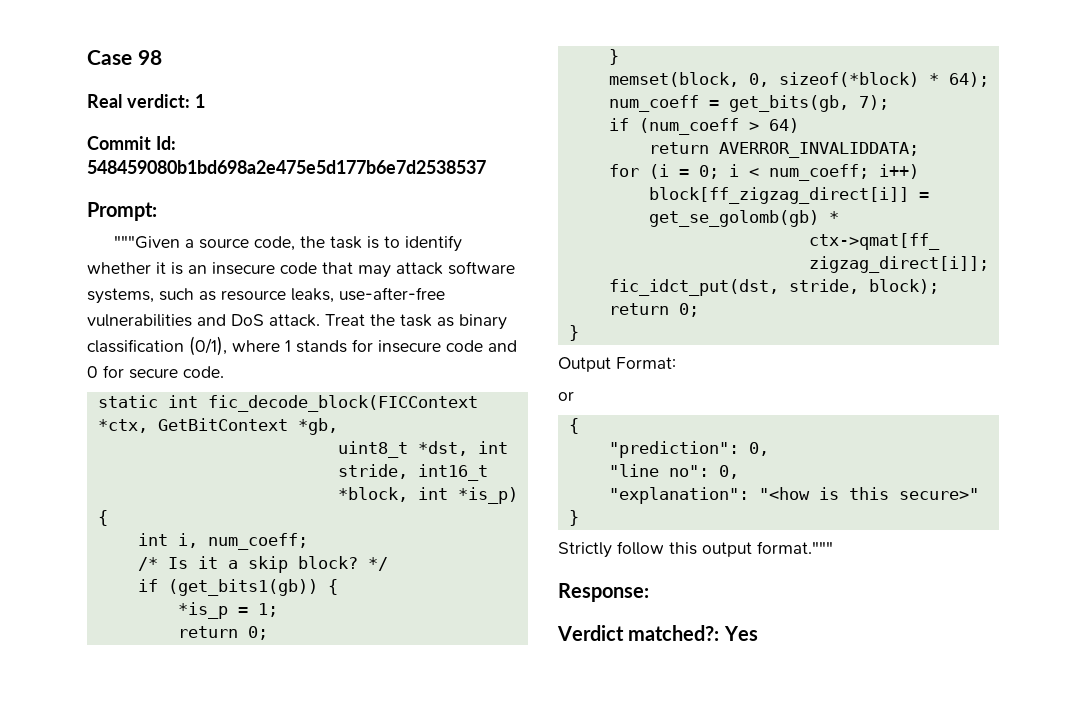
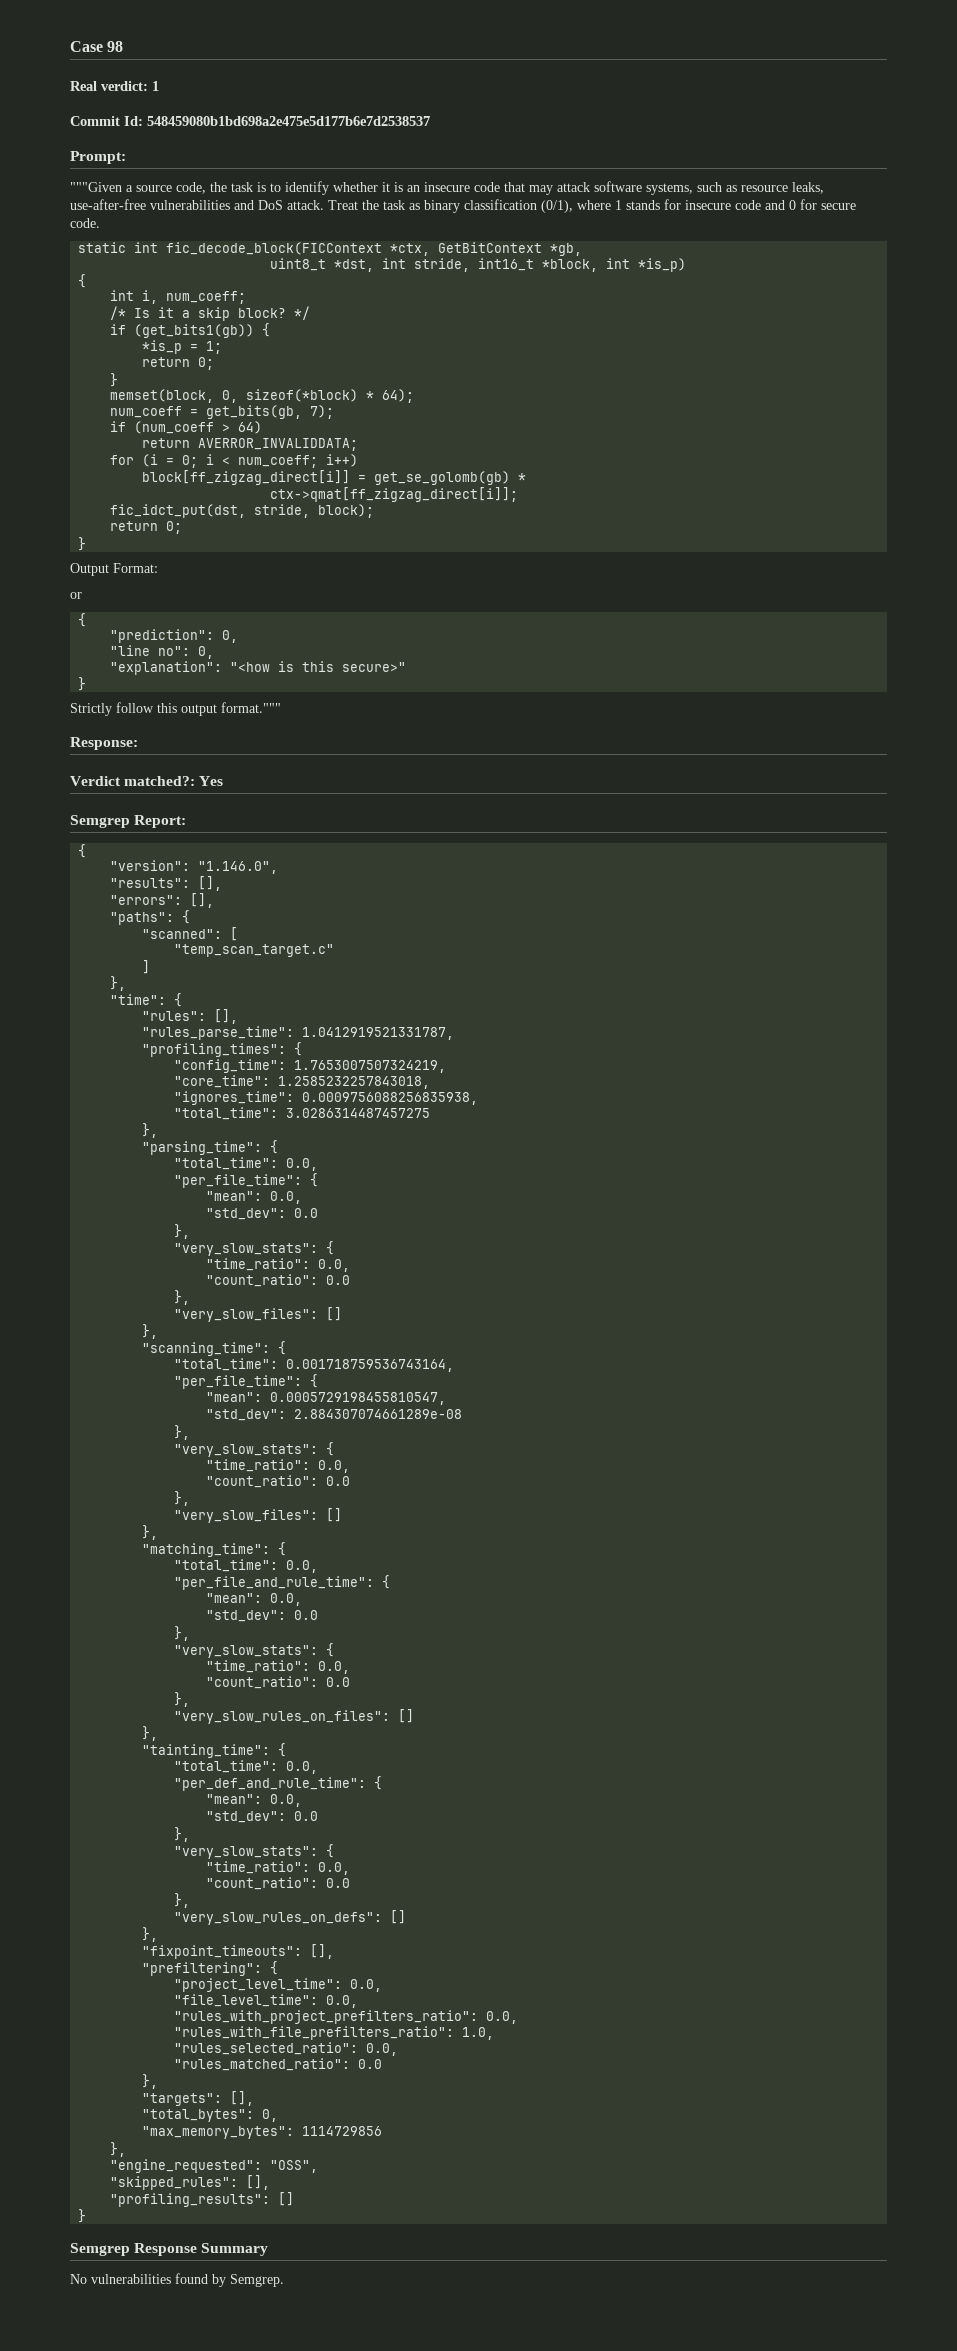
(758, 633) none -> [70,815,187,828] [78,844,87,858] [110,860,279,874] [110,876,223,891] [110,893,215,908] [110,910,191,925] [142,927,239,941] [174,944,335,957] [142,960,151,974] [110,976,127,991] [110,993,183,1007] [142,1009,239,1024] [142,1026,455,1040] [142,1042,303,1057] [174,1059,447,1073] [174,1075,431,1089] [174,1091,479,1105] [174,1107,431,1120] [142,1123,159,1138] [142,1140,279,1155] [174,1157,319,1171] [174,1173,319,1188] [206,1191,303,1204] [206,1208,319,1220] [174,1224,191,1239] [174,1241,335,1256] [206,1258,351,1272] [206,1274,351,1287] [174,1290,191,1305] [174,1307,343,1322] [142,1324,159,1339] [142,1341,287,1356] [174,1358,455,1372] [174,1374,319,1389] [206,1392,447,1405] [206,1409,463,1421] [174,1425,191,1440] [174,1442,335,1457] [206,1459,351,1473] [206,1475,351,1488] [174,1491,191,1506] [174,1508,343,1523] [142,1525,159,1540] [142,1542,287,1557] [174,1559,319,1573] [174,1575,391,1590] [206,1593,303,1606] [206,1610,319,1622] [174,1626,191,1641] [174,1643,335,1658] [206,1660,351,1674] [206,1676,351,1689] [174,1692,191,1707] [174,1709,415,1724] [142,1726,159,1741] [142,1743,287,1758] [174,1760,319,1774] [174,1776,383,1791] [206,1794,303,1807] [206,1811,319,1823] [174,1827,191,1842] [174,1844,335,1859] [206,1861,351,1875] [206,1877,351,1890] [174,1893,191,1908] [174,1910,407,1925] [142,1927,159,1942] [142,1944,335,1959] [142,1961,279,1976] [174,1978,383,1992] [174,1994,359,2008] [174,2010,519,2024] [174,2026,495,2040] [174,2042,399,2056] [174,2058,383,2071] [142,2074,159,2089] [142,2091,255,2106] [142,2109,279,2122] [142,2126,383,2139] [110,2142,127,2157] [110,2159,319,2173] [110,2175,271,2190] [110,2192,295,2207] [78,2209,87,2223] [70,2243,269,2256] [70,2273,284,2287] // Semgrep Report: // { // "version": "1.146.0", // "results": [], // "errors": [], // "paths": { // "scanned": [ // "temp_scan_target.c" // ] // }, // "time": { // "rules": [], // "rules_parse_time": 1.0412919521331787, // "profiling_times": { // "config_time": 1.7653007507324219, // "core_time": 1.2585232257843018, // "ignores_time": 0.0009756088256835938, // "total_time": 3.0286314487457275 // }, // "parsing_time": { // "total_time": 0.0, // "per_file_time": { // "mean": 0.0, // "std_dev": 0.0 // }, // "very_slow_stats": { // "time_ratio": 0.0, // "count_ratio": 0.0 // }, // "very_slow_files": [] // }, // "scanning_time": { // "total_time": 0.001718759536743164, // "per_file_time": { // "mean": 0.0005729198455810547, // "std_dev": 2.884307074661289e-08 // }, // "very_slow_stats": { // "time_ratio": 0.0, // "count_ratio": 0.0 // }, // "very_slow_files": [] // }, // "matching_time": { // "total_time": 0.0, // "per_file_and_rule_time": { // "mean": 0.0, // "std_dev": 0.0 // }, // "very_slow_stats": { // "time_ratio": 0.0, // "count_ratio": 0.0 // }, // "very_slow_rules_on_files": [] // }, // "tainting_time": { // "total_time": 0.0, // "per_def_and_rule_time": { // "mean": 0.0, // "std_dev": 0.0 // }, // "very_slow_stats": { // "time_ratio": 0.0, // "count_ratio": 0.0 // }, // "very_slow_rules_on_defs": [] // }, // "fixpoint_timeouts": [], // "prefiltering": { // "project_level_time": 0.0, // "file_level_time": 0.0, // "rules_with_project_prefilters_ratio": 0.0, // "rules_with_file_prefilters_ratio": 1.0, // "rules_selected_ratio": 0.0, // "rules_matched_ratio": 0.0 // }, // "targets": [], // "total_bytes": 0, // "max_memory_bytes": 1114729856 // }, // "engine_requested": "OSS", // "skipped_rules": [], // "profiling_results": [] // } // Semgrep Response Summary // No vulnerabilities found by Semgrep.

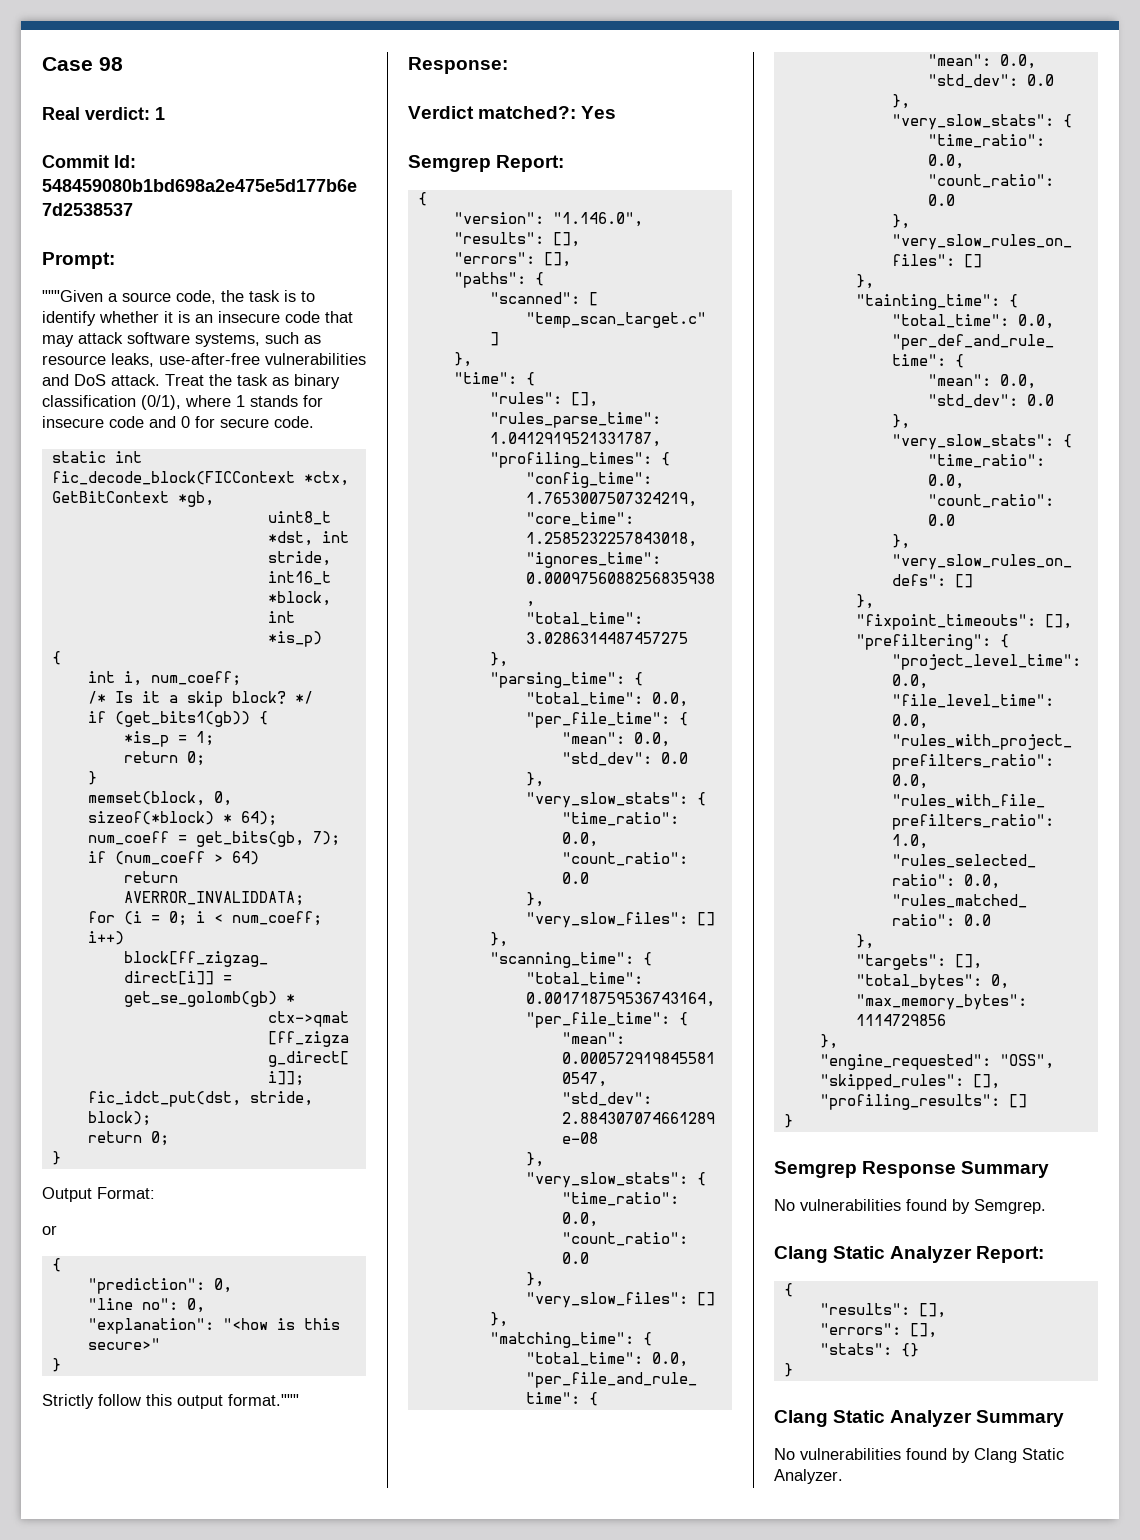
(284, 2280) none -> [774,1246,1045,1263] [783,1283,793,1297] [819,1303,946,1318] [819,1323,937,1338] [819,1343,919,1357] [783,1363,793,1377] [774,1410,1065,1427] [774,1448,1064,1463] [774,1469,843,1484] // Clang Static Analyzer Report: // { // "results": [], // "errors": [], // "stats": {} // } // Clang Static Analyzer Summary // No vulnerabilities found by Clang Static Analyzer.

